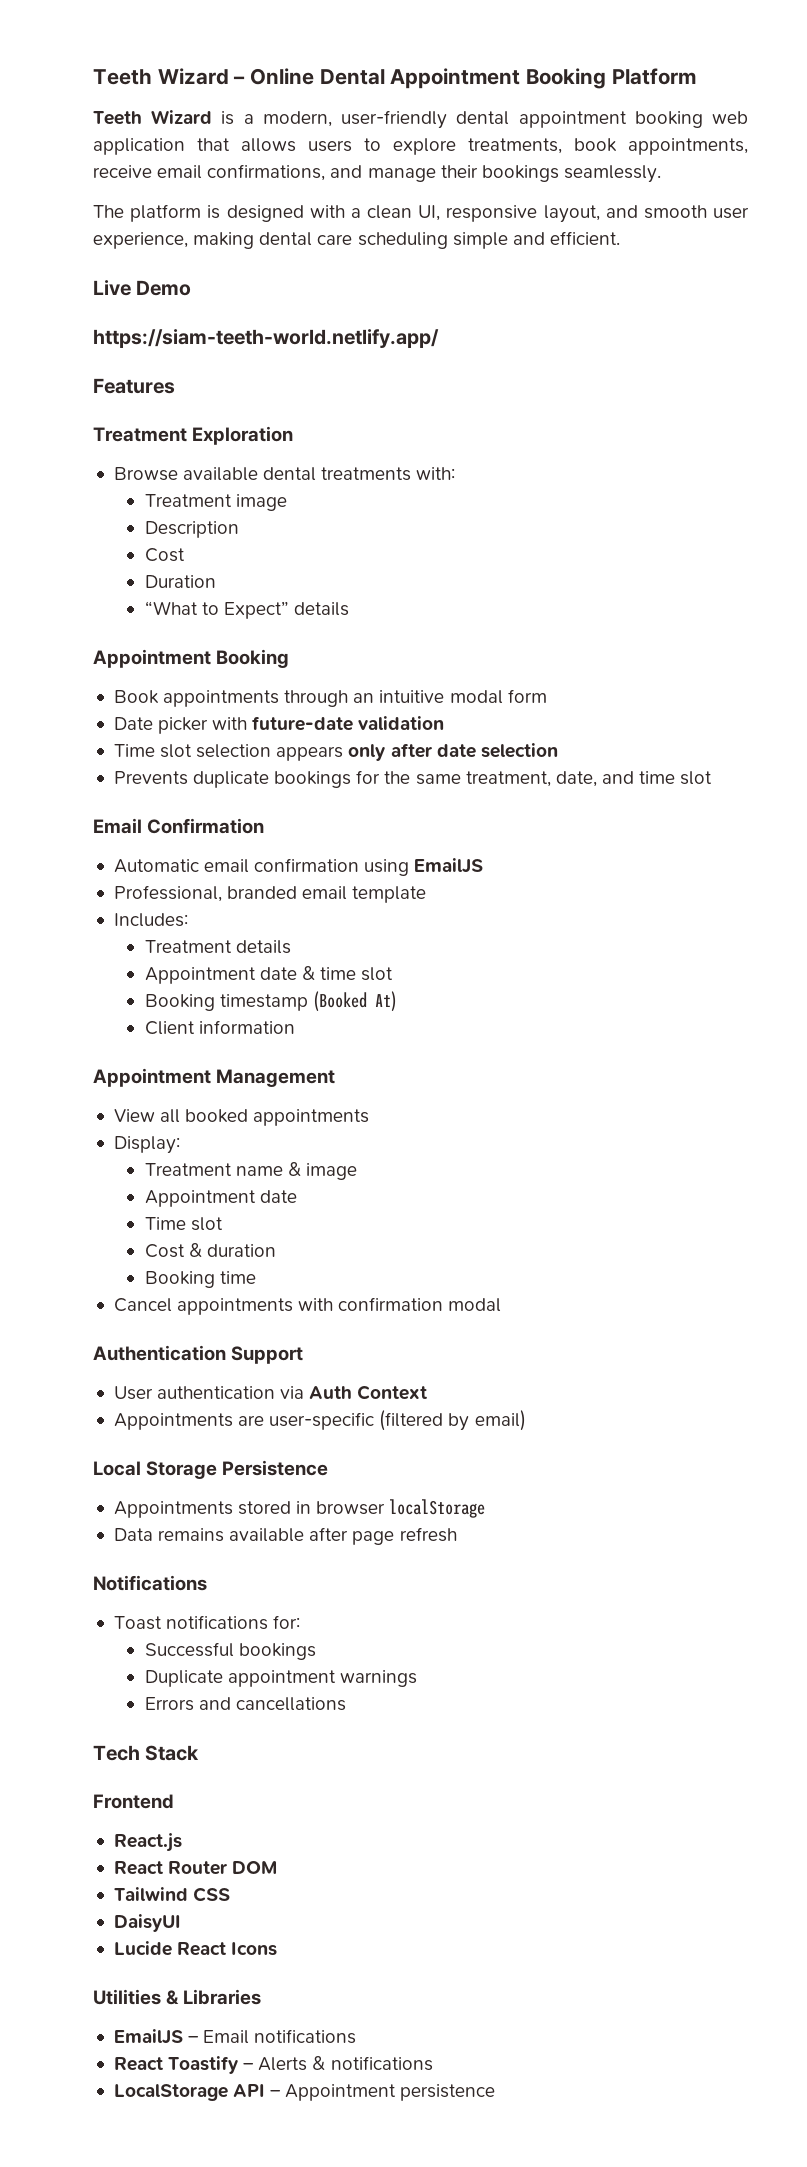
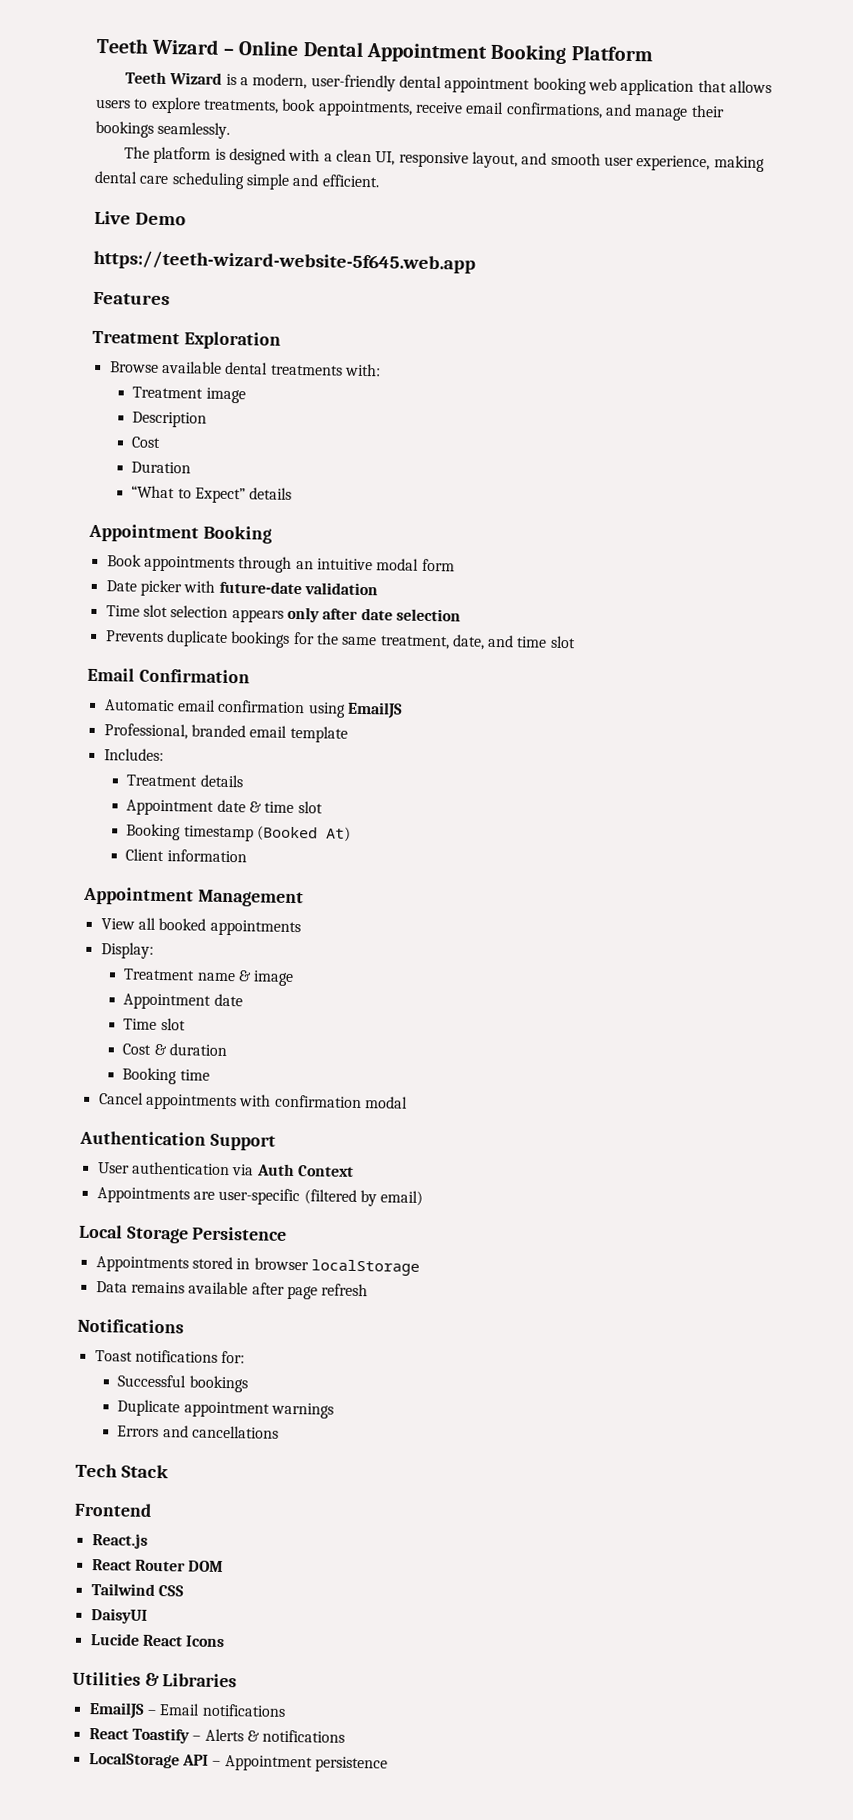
[93,329,439,348] https://siam-teeth-world.netlify.app/ -> [93,249,476,274] https://teeth-wizard-website-5f645.web.app

